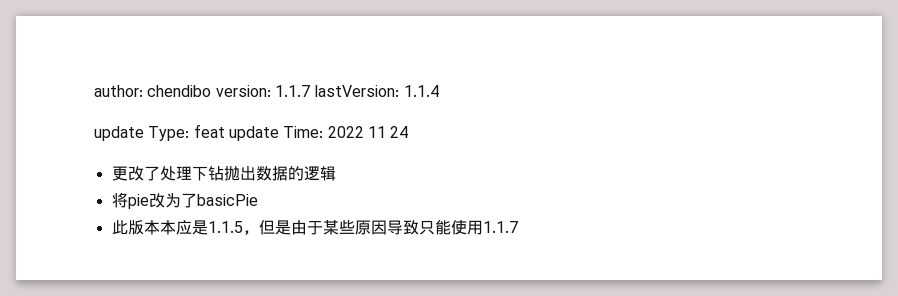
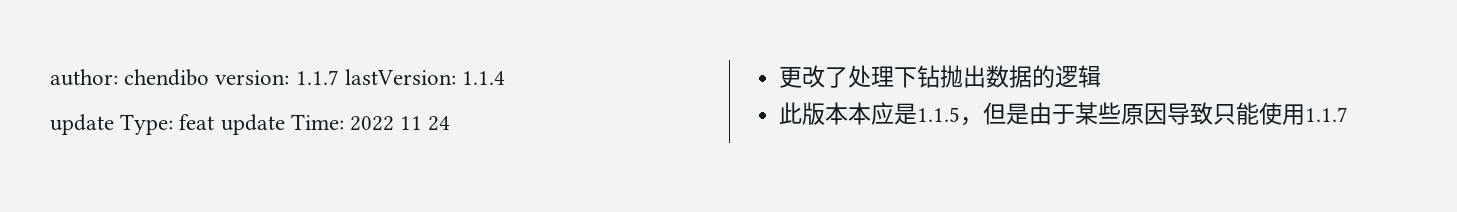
[111,192,258,209] // 将pie改为了basicPie -> (1102, 76) none

